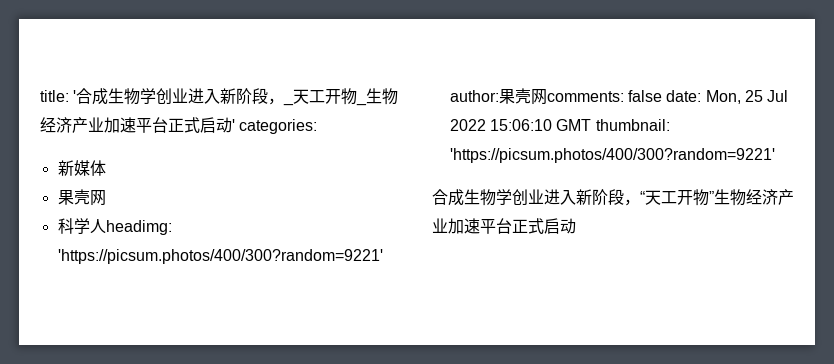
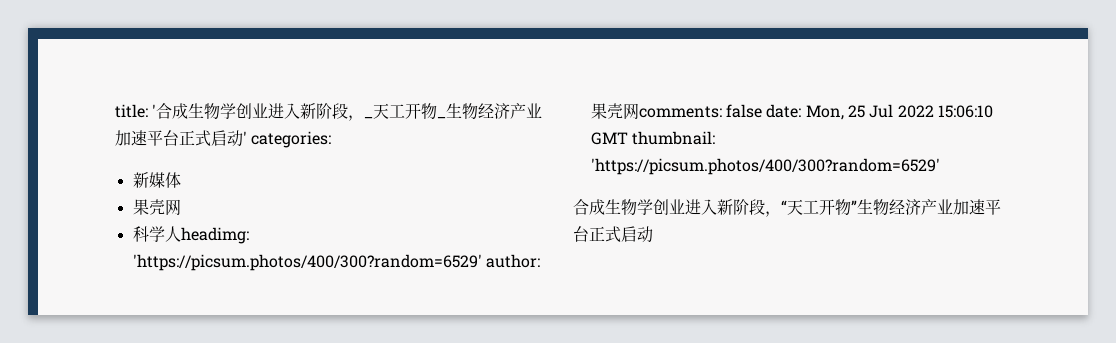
[57,249,383,264] 'https://picsum.photos/400/300?random=9221' -> [132,254,482,271] 'https://picsum.photos/400/300?random=6529'
[449,148,775,163] 'https://picsum.photos/400/300?random=9221' -> [590,158,940,175] 'https://picsum.photos/400/300?random=6529'

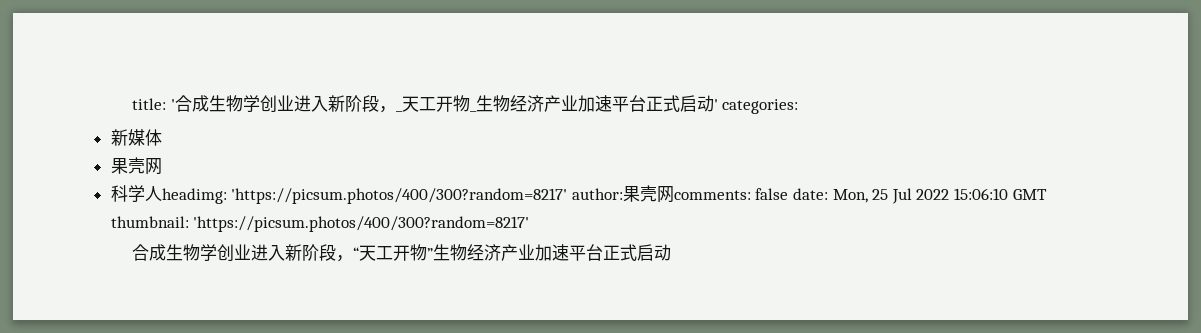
[132,254,482,271] 'https://picsum.photos/400/300?random=6529' -> [231,188,568,204] 'https://picsum.photos/400/300?random=8217'
[590,158,940,175] 'https://picsum.photos/400/300?random=6529' -> [193,216,530,232] 'https://picsum.photos/400/300?random=8217'

